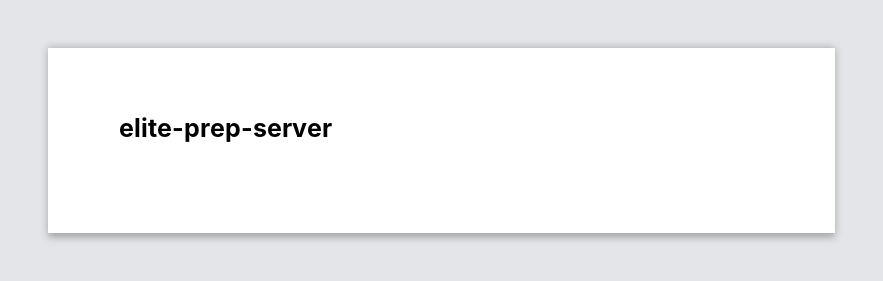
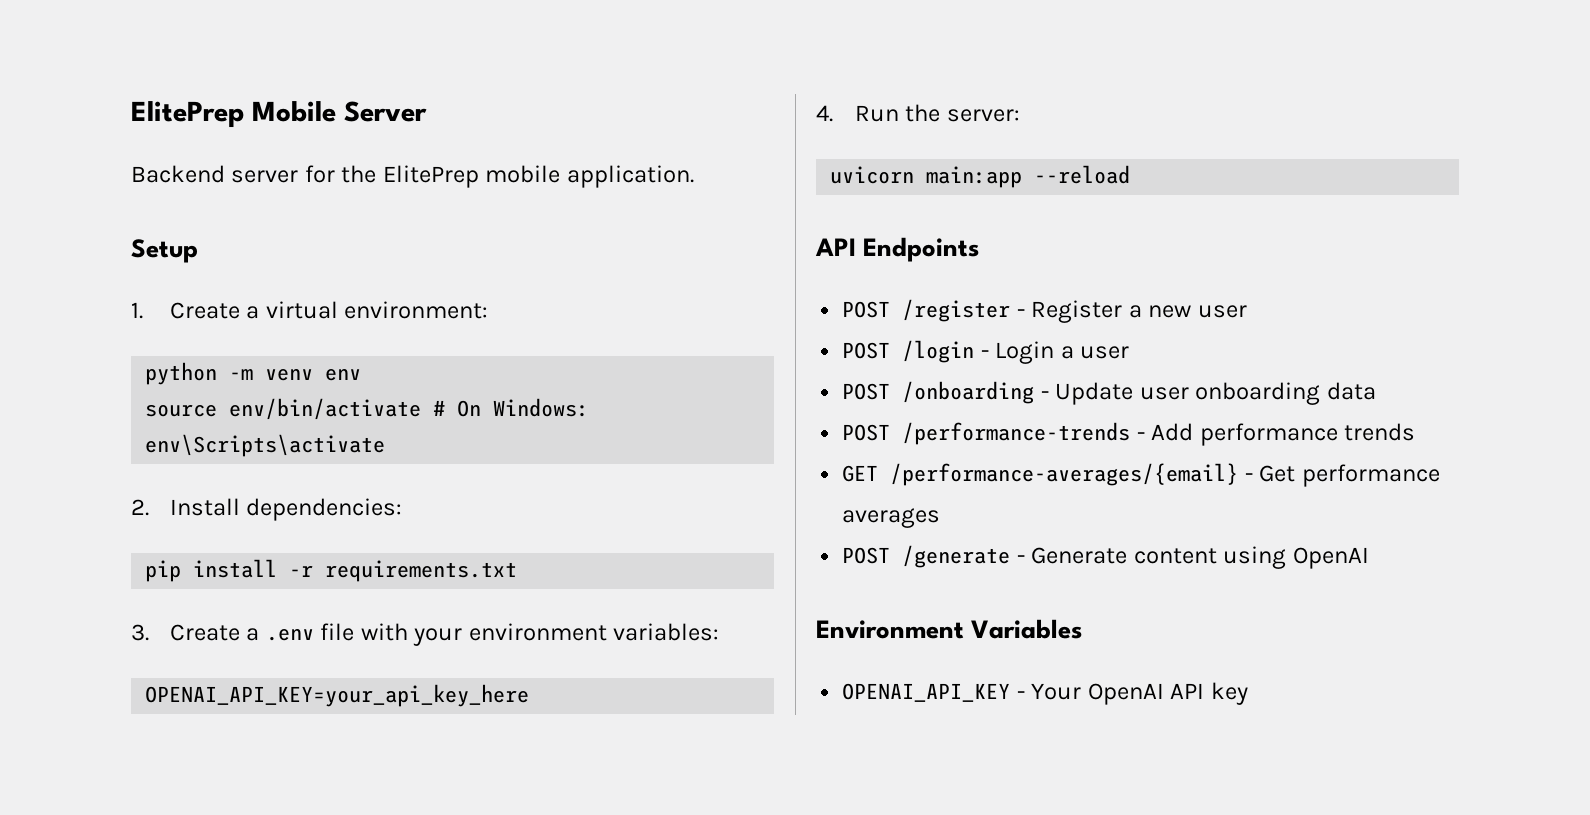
[119,117,332,142] elite-prep-server -> [131,101,427,128] [131,165,694,188] [131,239,198,263] [131,301,489,319] [145,362,362,385] [145,398,590,420] [145,434,386,457] [131,498,403,521] [145,559,518,582] [131,623,720,646] [145,684,530,707] [816,104,1020,122] [830,165,1131,188] [815,237,980,262] [842,299,1247,323] [842,340,1130,364] [842,381,1376,405] [842,422,1416,446] [842,463,1440,487] [842,508,941,528] [842,545,1369,569] [816,619,1083,639] [842,682,1248,705] ElitePrep Mobile Server // Backend server for the ElitePrep mobile application. // Setup // 1. Create a virtual environment: // python -m venv env // source env/bin/activate # On Windows: env\Scripts\activate // 2. Install dependencies: // pip install -r requirements.txt // 3. Create a .env file with your environment variables: // OPENAI_API_KEY=your_api_key_here // 4. Run the server: // uvicorn main:app --reload // API Endpoints // POST /register - Register a new user // POST /login - Login a user // POST /onboarding - Update user onboarding data // POST /performance-trends - Add performance trends // GET /performance-averages/{email} - Get performance averages // POST /generate - Generate content using OpenAI // Environment Variables // OPENAI_API_KEY - Your OpenAI API key

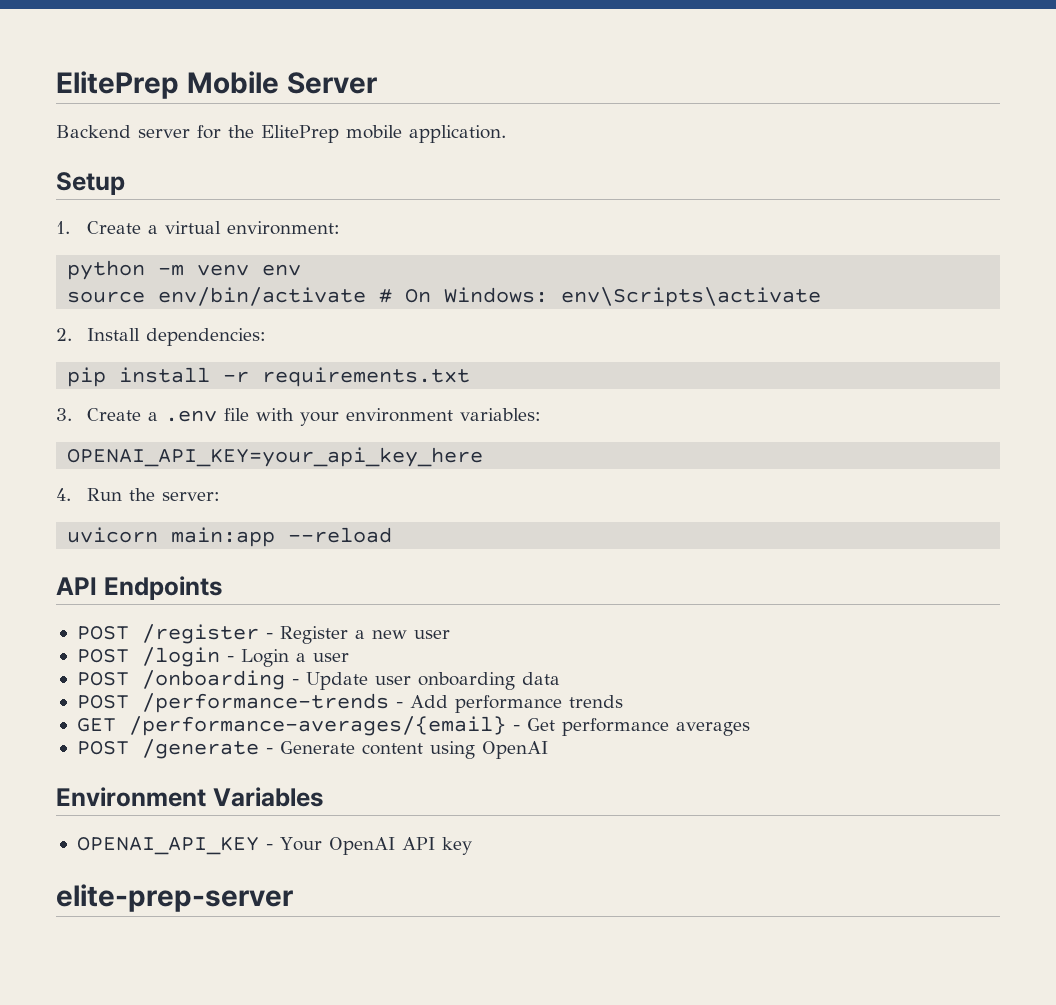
(1248, 693) none -> [56,884,293,912] // elite-prep-server

